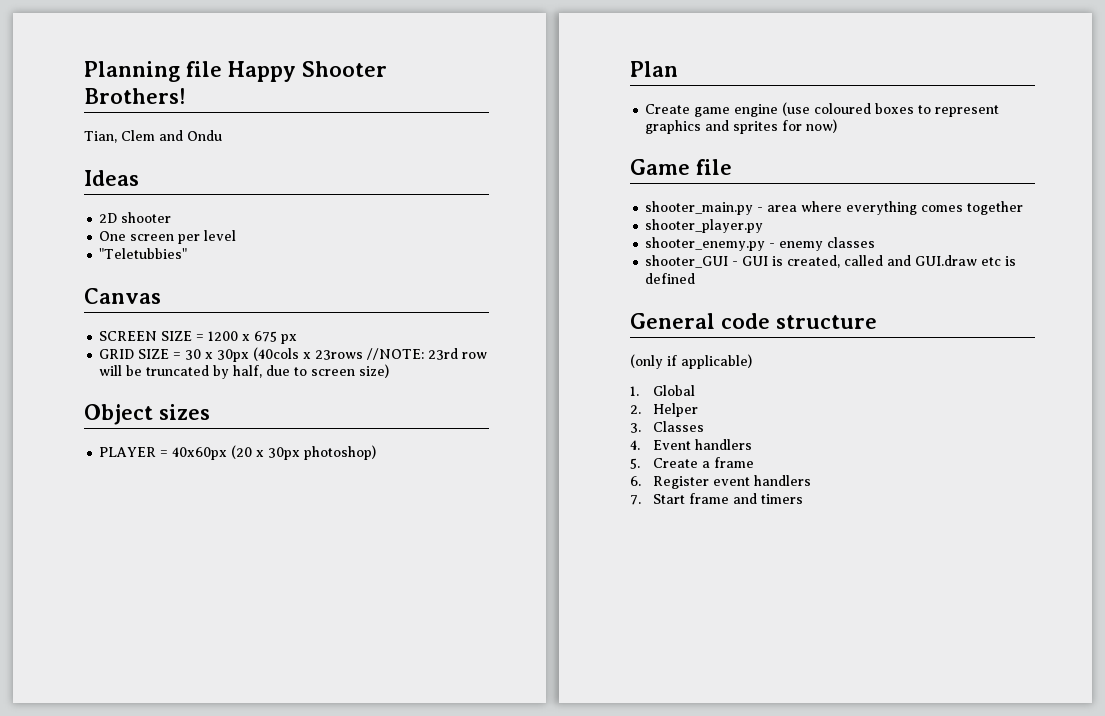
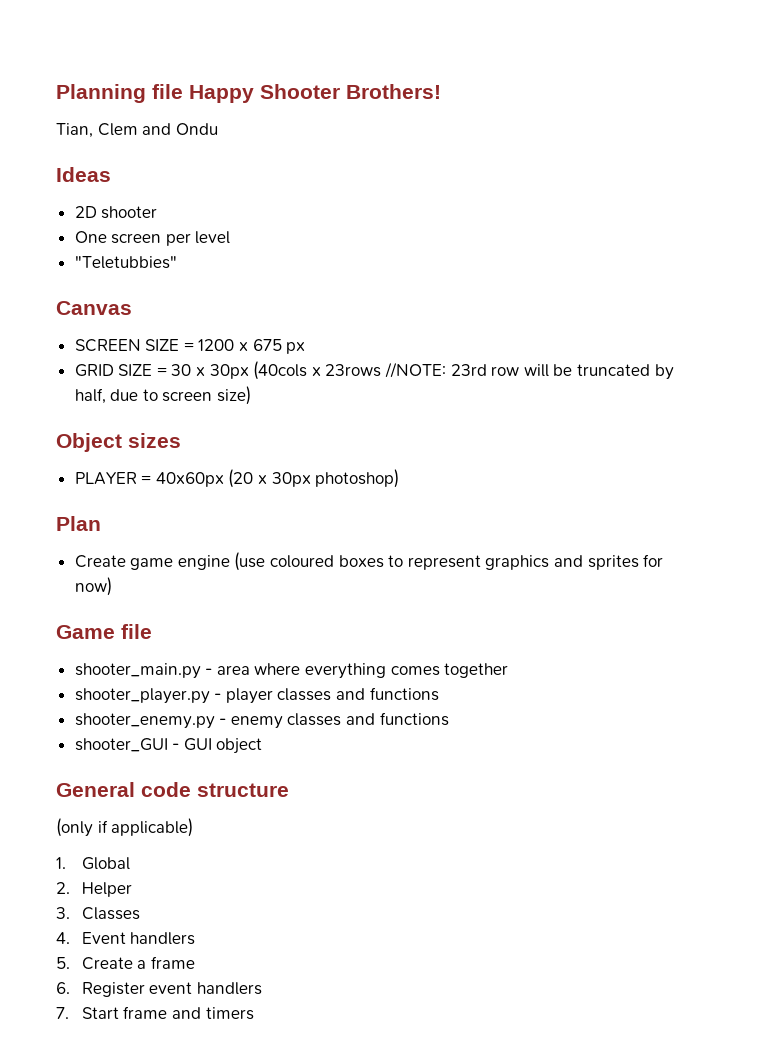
(764, 226) none -> [214,687,439,704] - player classes and functions
(876, 242) none -> [346,712,449,726] and functions
[772,255,1017,268] [645,273,696,284] is created, called and GUI.draw etc is defined -> [216,738,263,754] object

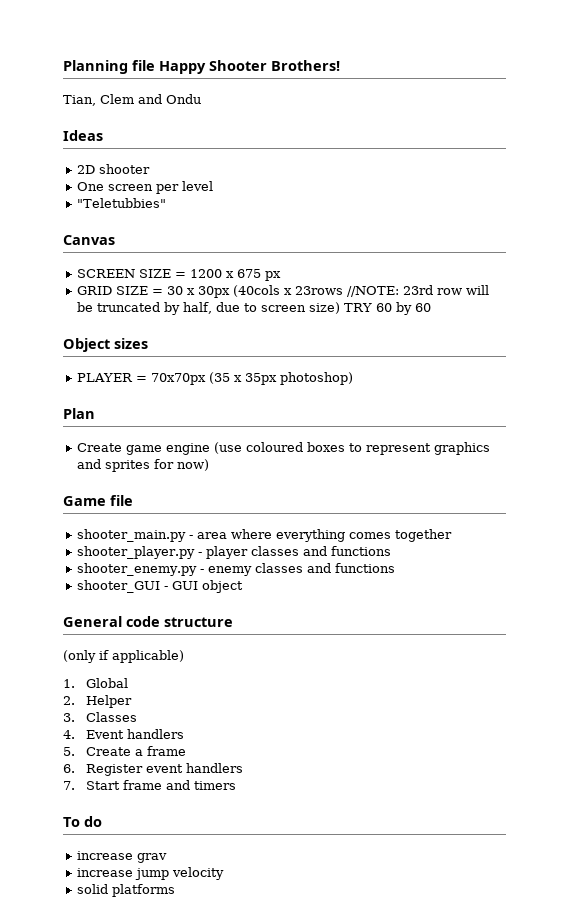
(252, 395) none -> [343,302,431,315] TRY 60 by 60
[155,469,311,488] 40x60px (20 x 30px -> [150,372,277,385] 70x70px (35 x 35px
(254, 1013) none -> [63,816,102,827] [76,851,167,863] [76,867,224,880] [76,884,175,897] // To do // increase grav // increase jump velocity // solid platforms

